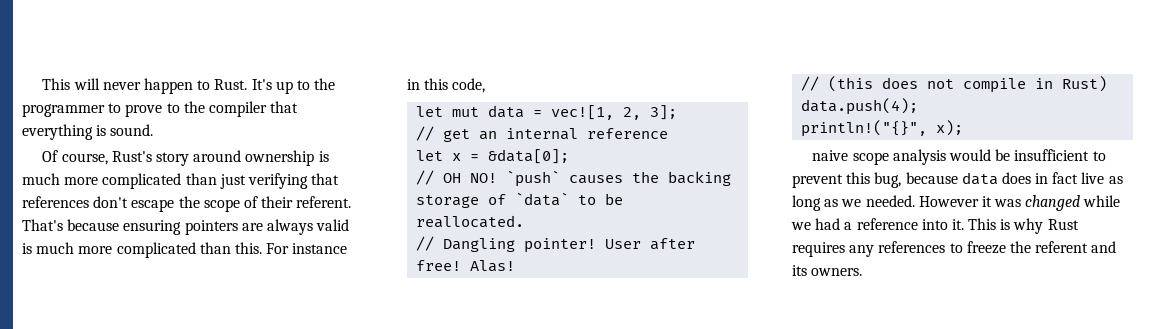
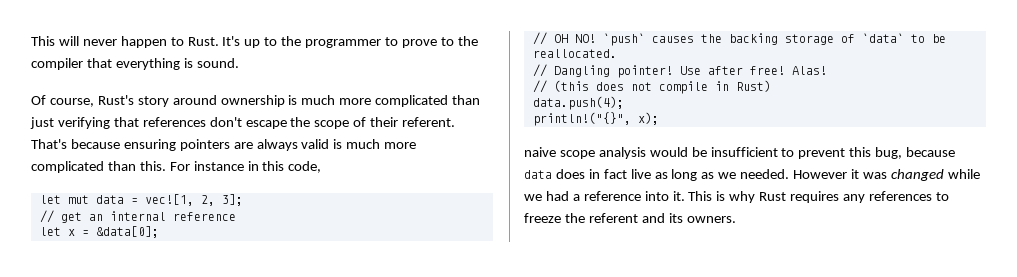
[605,239,642,249] User -> [679,66,701,75] Use

